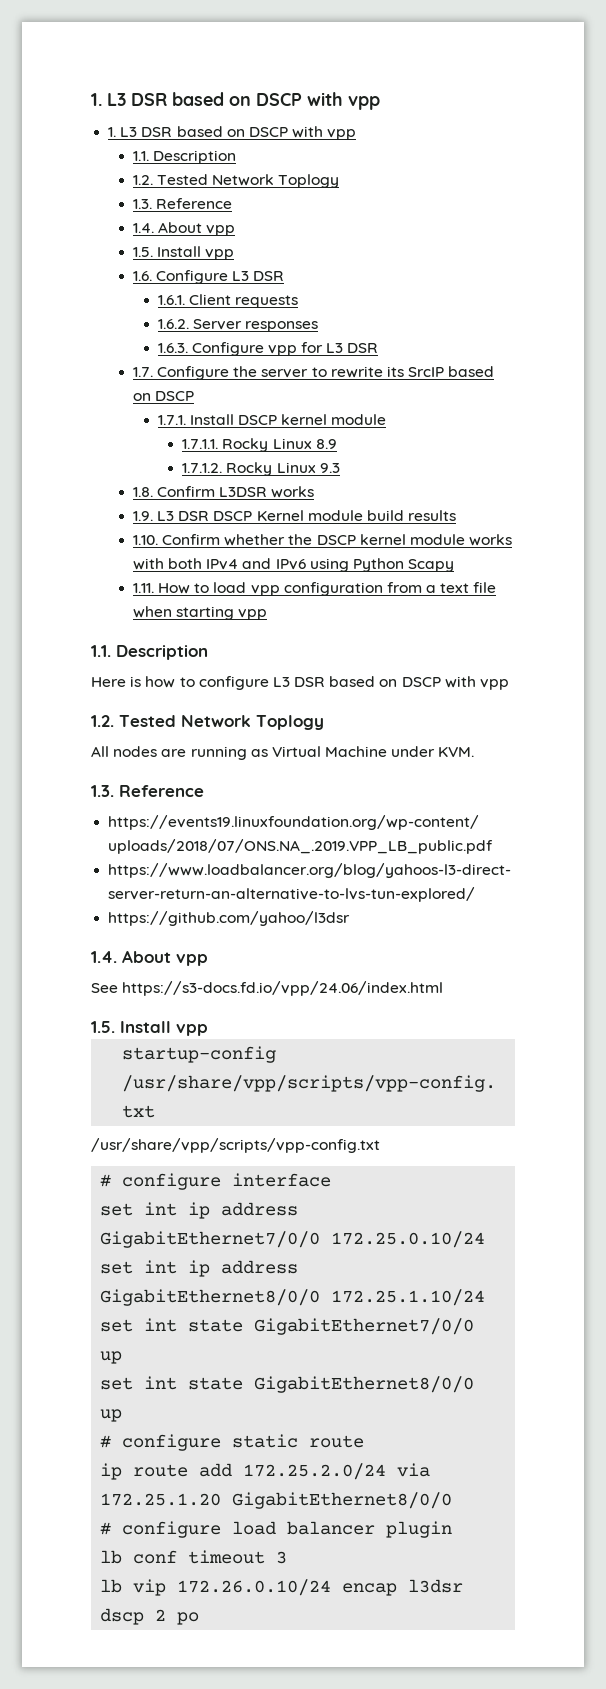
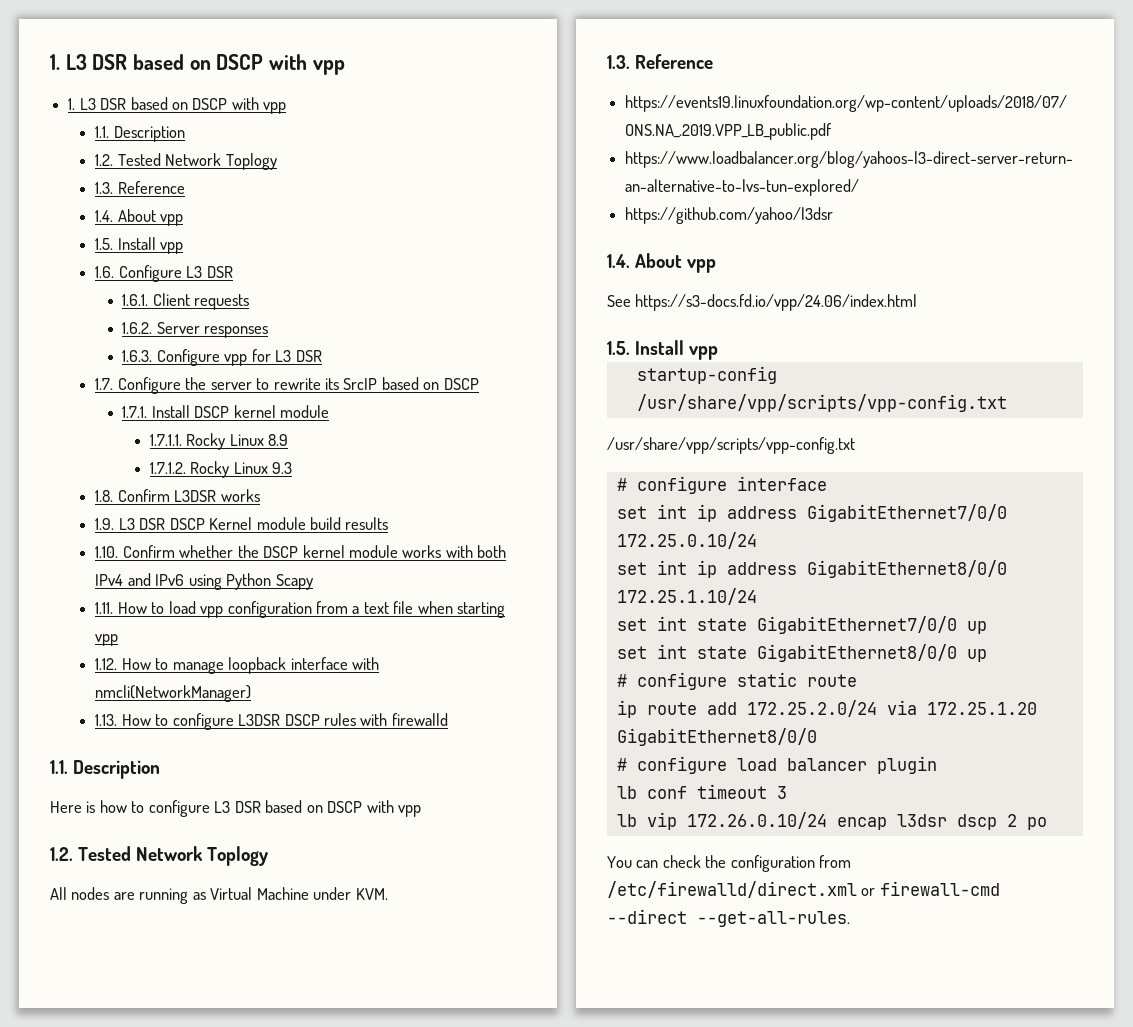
(268, 614) none -> [95,657,380,674] [95,685,252,702] [95,713,448,730] // 1.12. How to manage loopback interface with nmcli(NetworkManager) // 1.13. How to configure L3DSR DSCP rules with firewalld
(200, 1618) none -> [607,855,852,872] [607,881,1000,898] [607,909,850,927] // You can check the configuration from /etc/firewalld/direct.xml or firewall-cmd --direct --get-all-rules.

